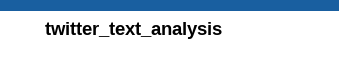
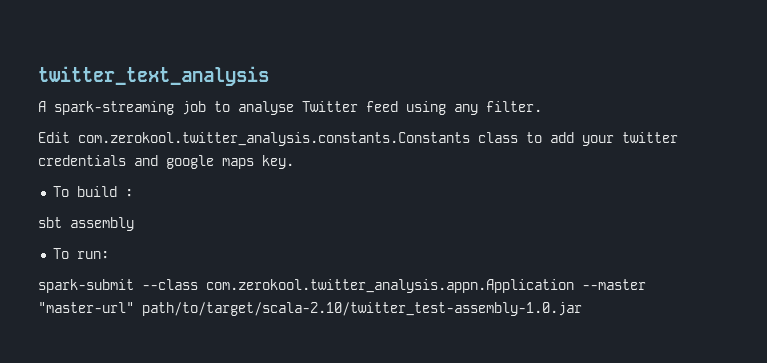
(222, 30) none -> [38,101,542,115] [38,132,678,146] [38,155,294,169] [52,186,133,197] [38,217,134,231] [52,248,109,259] [38,279,646,293] [38,302,582,316] // A spark-streaming job to analyse Twitter feed using any filter. // Edit com.zerokool.twitter_analysis.constants.Constants class to add your twitter credentials and google maps key. // To build : // sbt assembly // To run: // spark-submit --class com.zerokool.twitter_analysis.appn.Application --master "master-url" path/to/target/scala-2.10/twitter_test-assembly-1.0.jar

